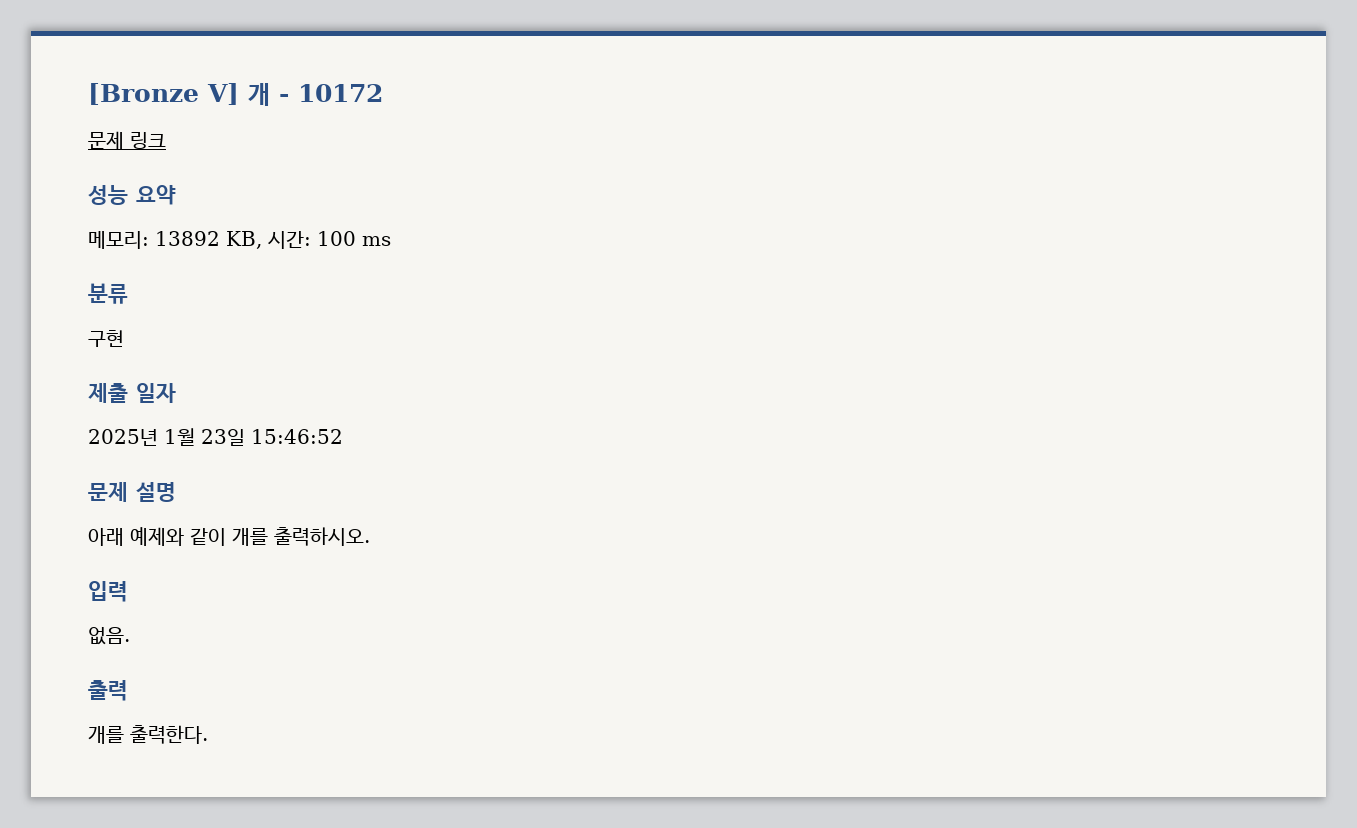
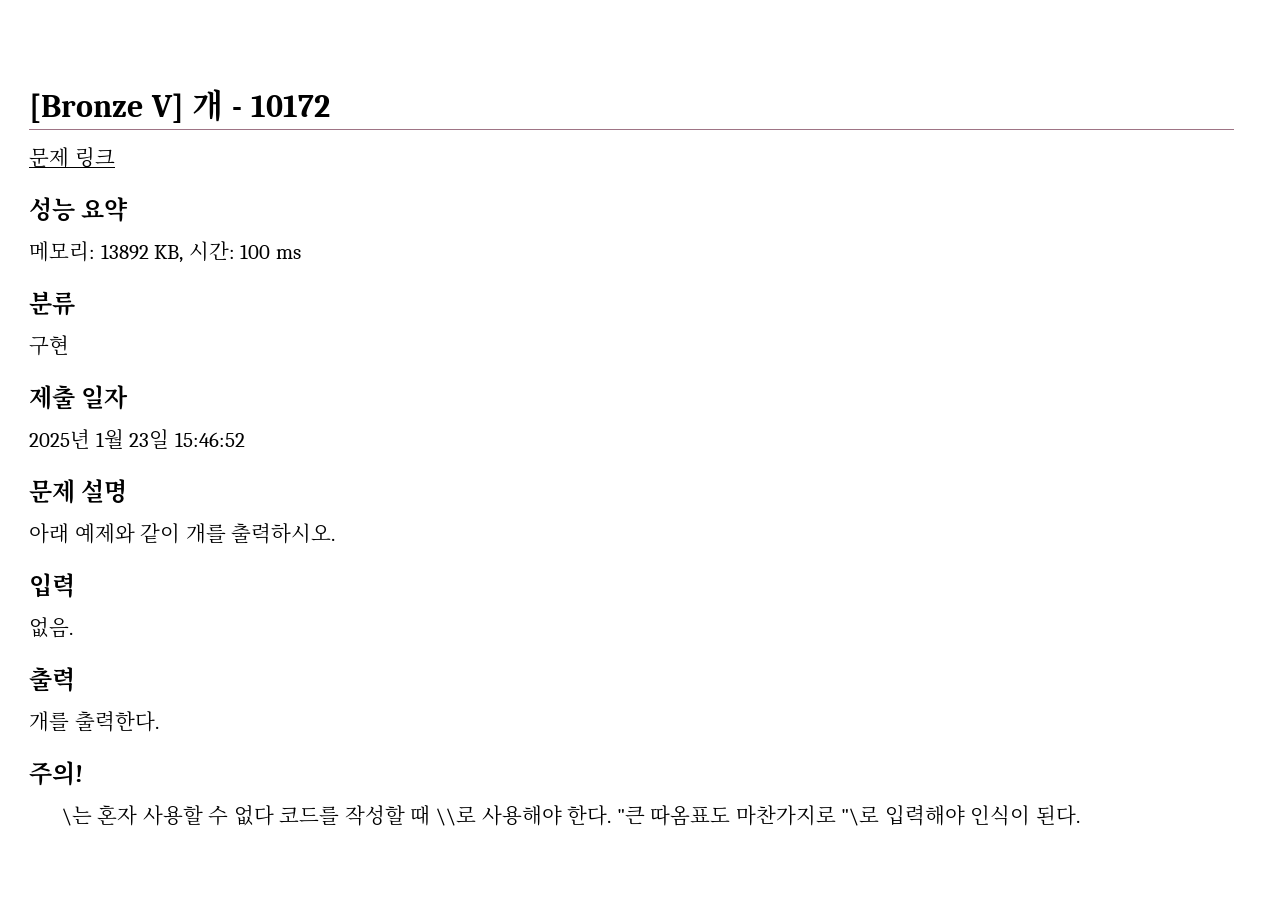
(208, 734) none -> [29,761,83,786] [61,805,1080,826] // 주의! // \는 혼자 사용할 수 없다 코드를 작성할 때 \\로 사용해야 한다. "큰 따옴표도 마찬가지로 "\로 입력해야 인식이 된다.

